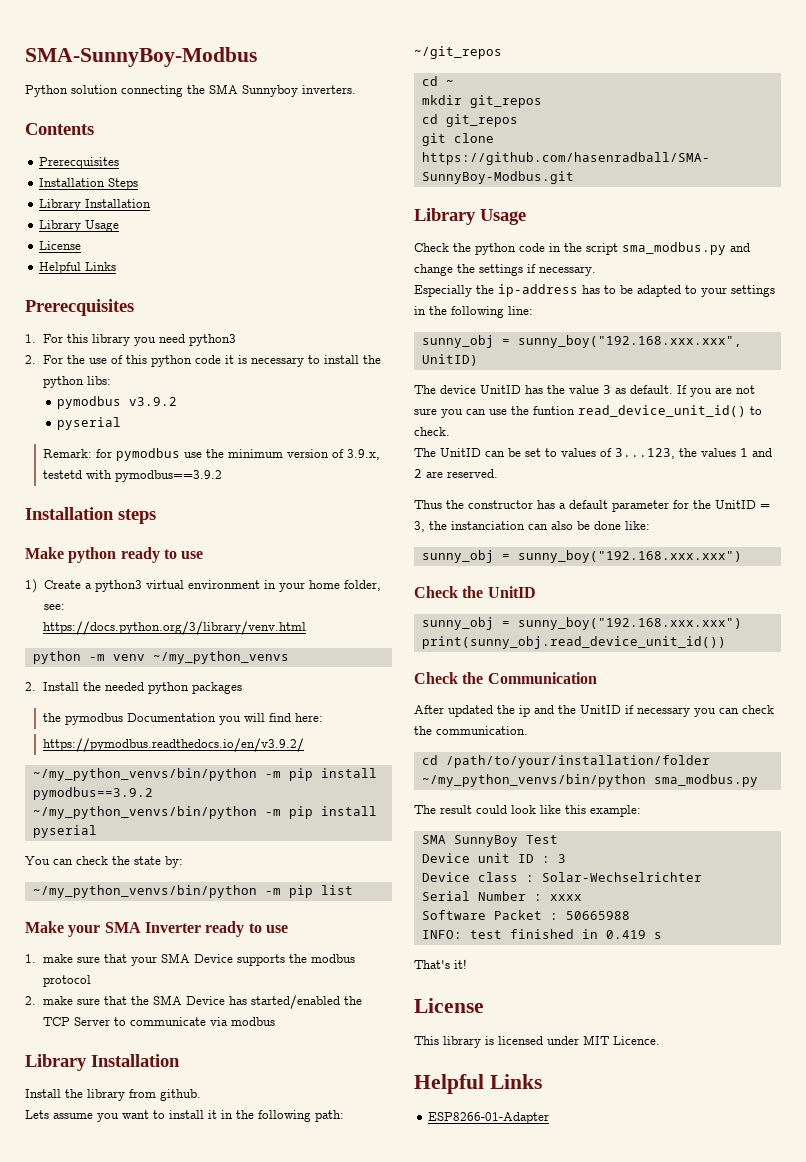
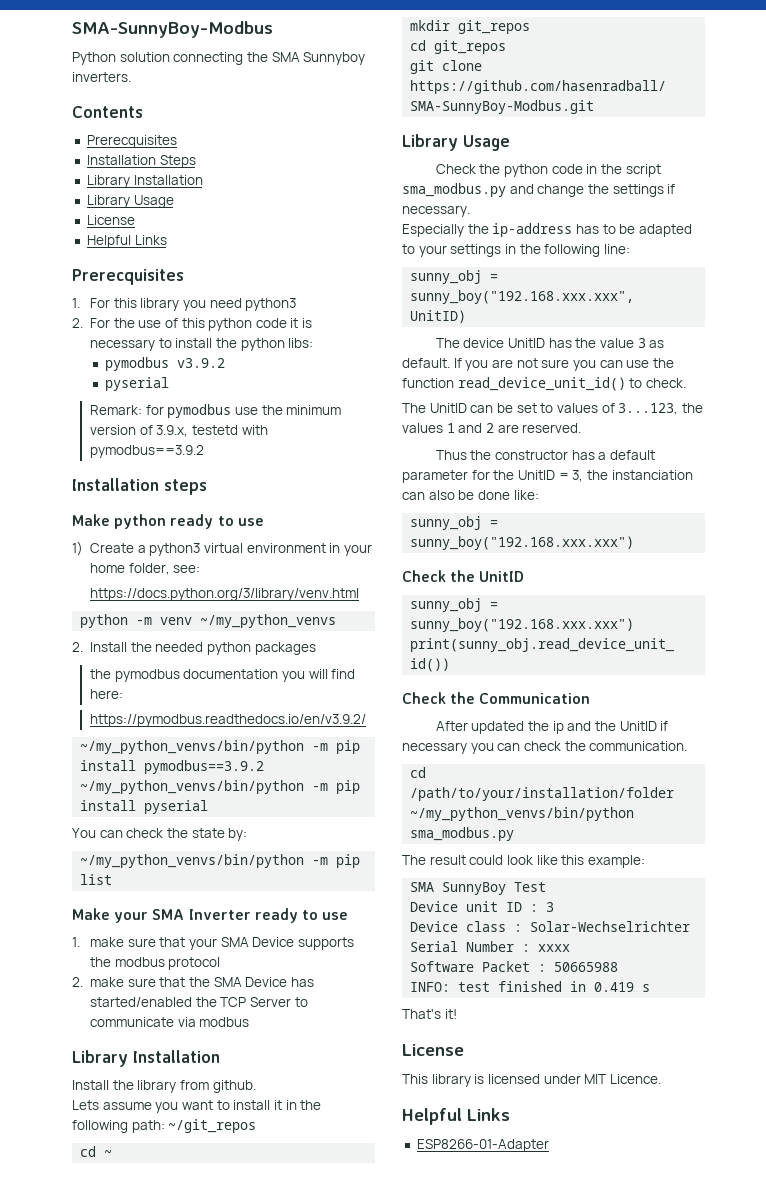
[127,713,217,722] Documentation -> [183,669,279,679] documentation
[533,406,575,415] funtion -> [402,378,454,388] function

